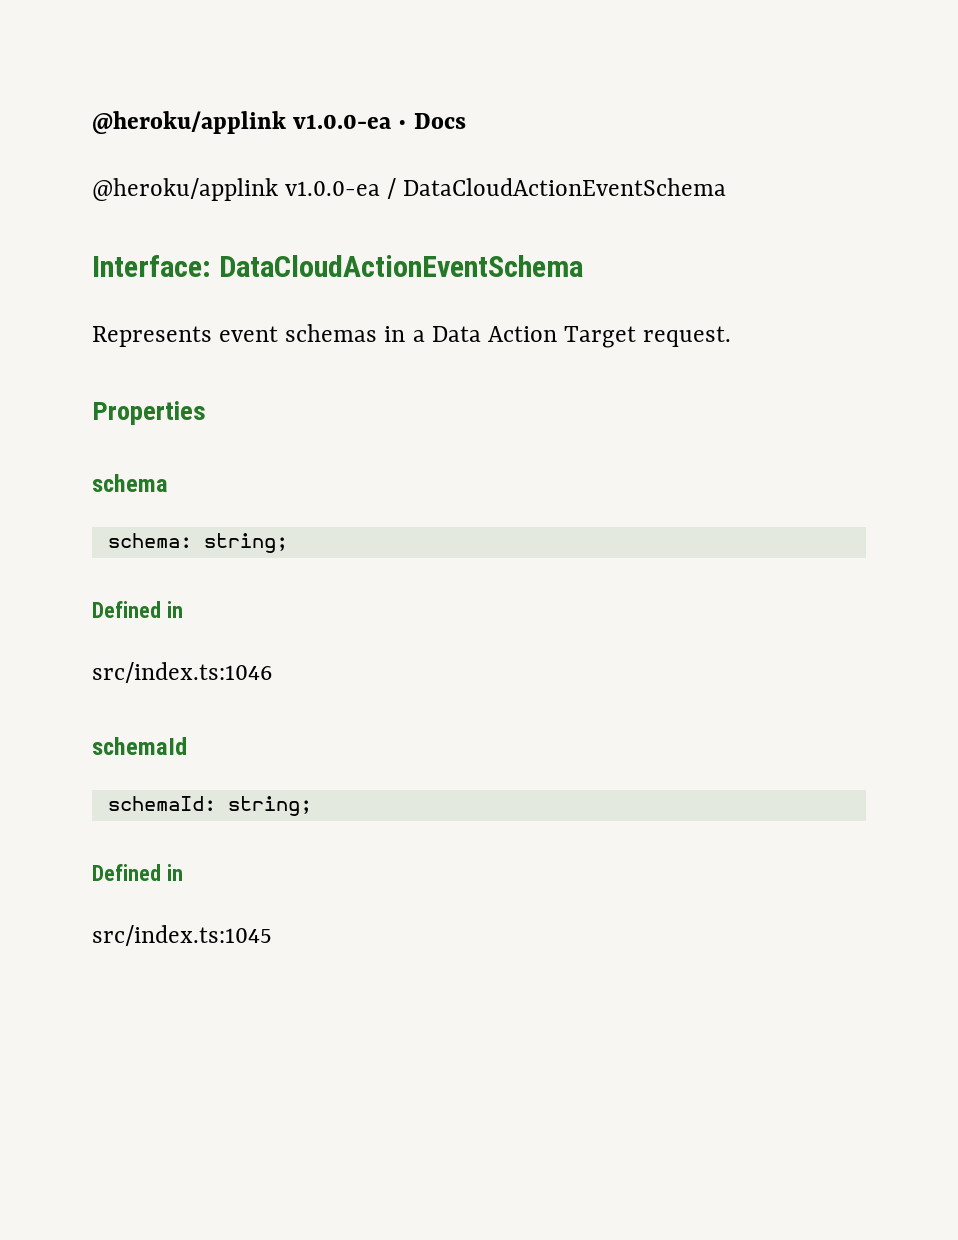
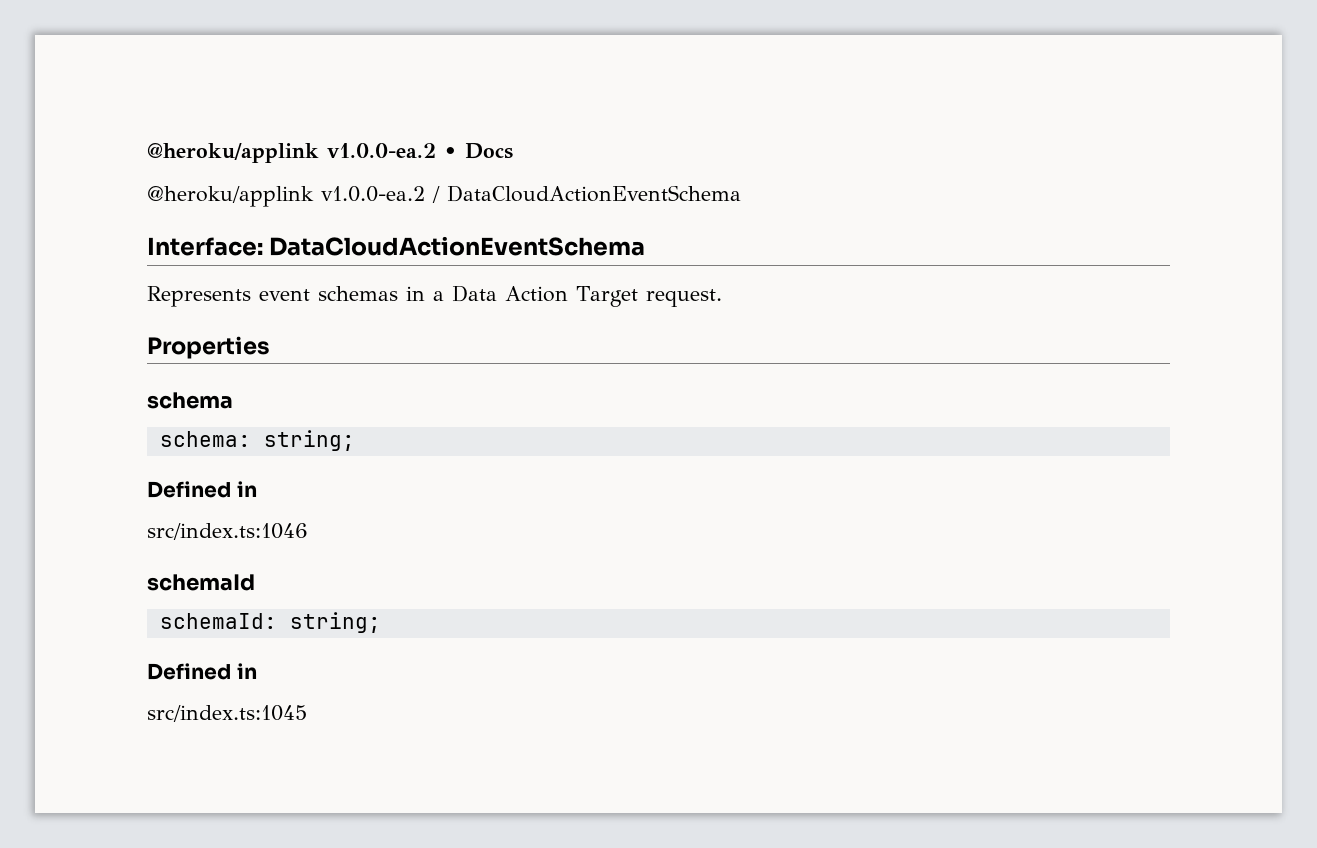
[92,111,392,134] @heroku/applink v1.0.0-ea -> [147,143,436,163] @heroku/applink v1.0.0-ea.2
[285,181,381,196] v1.0.0-ea -> [321,186,425,202] v1.0.0-ea.2

